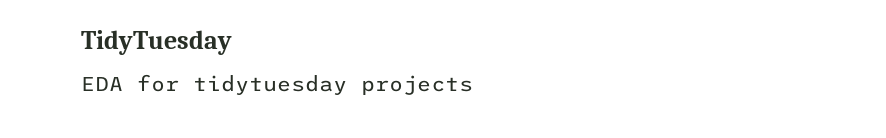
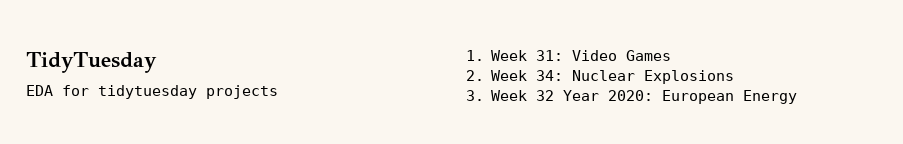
(473, 85) none -> [466,50,672,61] [466,70,735,84] [466,90,798,104] // 1. Week 31: Video Games // 2. Week 34: Nuclear Explosions // 3. Week 32 Year 2020: European Energy

